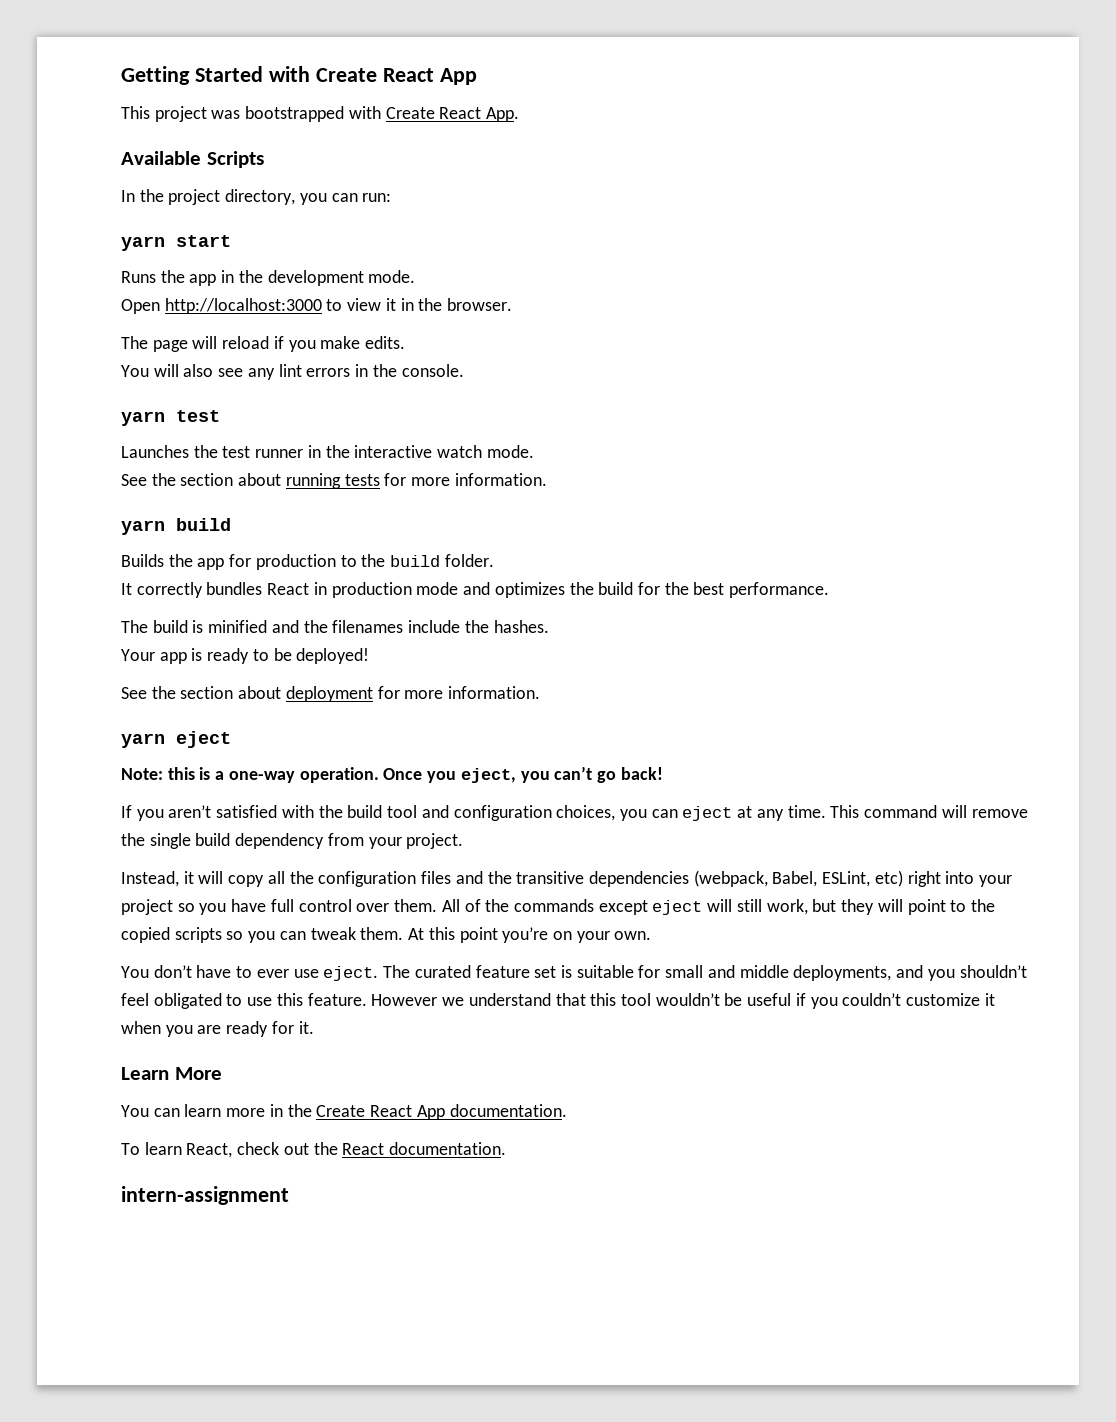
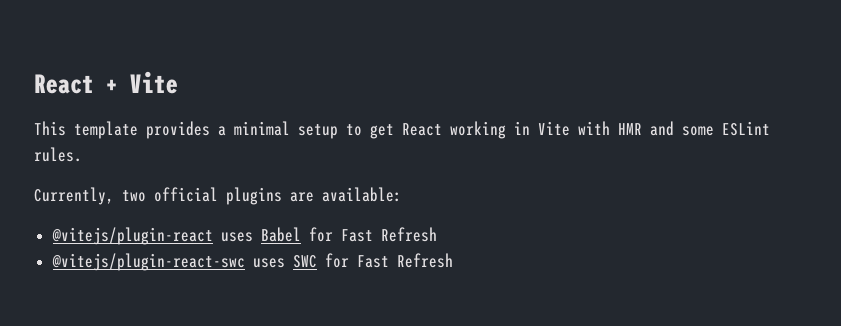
[121,66,477,85] [121,106,520,122] [121,151,264,168] [121,189,392,205] [121,235,231,251] [121,270,416,286] [121,298,513,314] [121,336,406,352] [121,364,464,380] [121,410,220,426] [121,445,534,458] [121,473,547,489] [121,518,231,535] [121,554,494,570] [121,582,830,598] [121,620,549,633] [121,648,370,664] [121,686,541,702] [121,731,231,748] [121,766,663,783] [121,805,1028,821] [121,833,464,849] [121,870,1013,887] [121,899,995,915] [121,927,652,943] [121,965,1027,981] [121,993,995,1009] [121,1021,314,1037] [121,1067,222,1080] [121,1104,567,1120] [121,1142,507,1158] [121,1186,289,1205] Getting Started with Create React App // This project was bootstrapped with Create React App. // Available Scripts // In the project directory, you can run: // yarn start // Runs the app in the development mode. // Open http://localhost:3000 to view it in the browser. // The page will reload if you make edits. // You will also see any lint errors in the console. // yarn test // Launches the test runner in the interactive watch mode. // See the section about running tests for more information. // yarn build // Builds the app for production to the build folder. // It correctly bundles React in production mode and optimizes the build for the best performance. // The build is minified and the filenames include the hashes. // Your app is ready to be deployed! // See the section about deployment for more information. // yarn eject // Note: this is a one-way operation. Once you eject, you can’t go back! // If you aren’t satisfied with the build tool and configuration choices, you can eject at any time. This command will remove the single build dependency from your project. // Instead, it will copy all the configuration files and the transitive dependencies (webpack, Babel, ESLint, etc) right into your project so you have full control over them. All of the commands except eject will still work, but they will point to the copied scripts so you can tweak them. At this point you’re on your own. // You don’t have to ever use eject. The curated feature set is suitable for small and middle deployments, and you shouldn’t feel obligated to use this feature. However we understand that this tool wouldn’t be useful if you couldn’t customize it when you are ready for it. // Learn More // You can learn more in the Create React App documentation. // To learn React, check out the React documentation. // intern-assignment -> [34,71,178,94] [34,121,770,139] [34,147,82,162] [34,187,402,205] [51,227,437,245] [51,253,453,271] React + Vite // This template provides a minimal setup to get React working in Vite with HMR and some ESLint rules. // Currently, two official plugins are available: // @vitejs/plugin-react uses Babel for Fast Refresh // @vitejs/plugin-react-swc uses SWC for Fast Refresh

